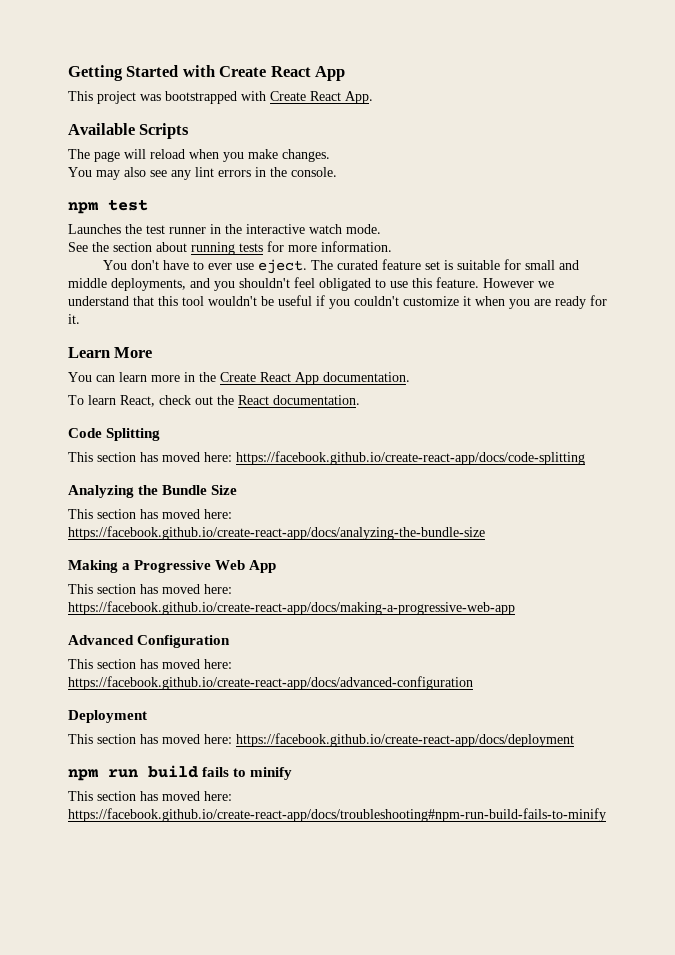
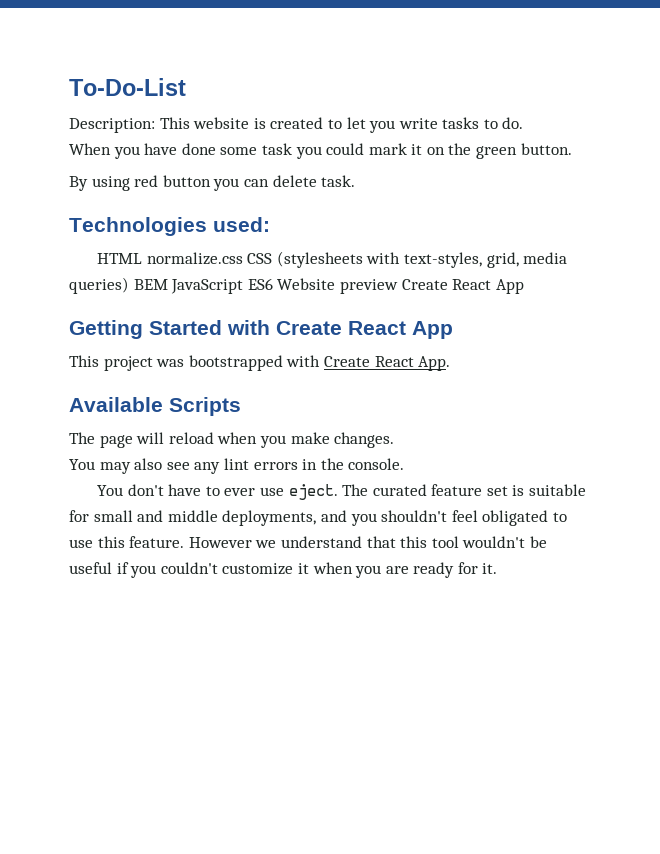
(68, 73) none -> [69,78,186,96] [69,117,524,133] [69,143,572,159] [69,175,356,191] [69,217,270,236] [96,251,568,268] [69,277,524,294] To-Do-List // Description: This website is created to let you write tasks to do. // When you have done some task you could mark it on the green button. // By using red button you can delete task. // Technologies used: // HTML normalize.css CSS (stylesheets with text-styles, grid, media queries) BEM JavaScript ES6 Website preview Create React App //
[68,199,148,214] [68,224,381,234] [68,241,392,255] // npm test // Launches the test runner in the interactive watch mode. // See the section about running tests for more information. -> (405, 464) none
[68,347,153,358] [68,372,410,385] [68,395,360,407] [68,428,161,441] [68,451,585,465] [68,485,238,498] [68,509,232,519] [68,526,485,540] [68,560,277,573] [68,584,232,594] [68,601,515,615] [68,635,231,648] [68,659,232,669] [68,676,473,690] [68,710,147,723] [68,733,574,747] [68,765,293,781] [68,791,232,801] [68,808,606,822] // Learn More // You can learn more in the Create React App documentation. // To learn React, check out the React documentation. // Code Splitting // This section has moved here: https://facebook.github.io/create-react-app/docs/code-splitting // Analyzing the Bundle Size // This section has moved here: https://facebook.github.io/create-react-app/docs/analyzing-the-bundle-size // Making a Progressive Web App // This section has moved here: https://facebook.github.io/create-react-app/docs/making-a-progressive-web-app // Advanced Configuration // This section has moved here: https://facebook.github.io/create-react-app/docs/advanced-configuration // Deployment // This section has moved here: https://facebook.github.io/create-react-app/docs/deployment // npm run build fails to minify // This section has moved here: https://facebook.github.io/create-react-app/docs/troubleshooting#npm-run-build-fails-to-minify -> (498, 568) none

